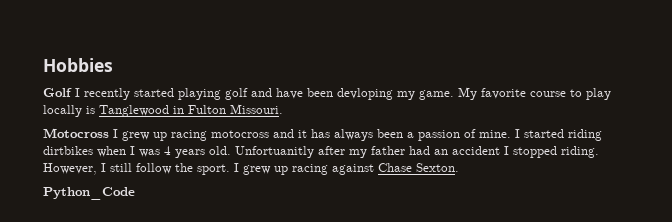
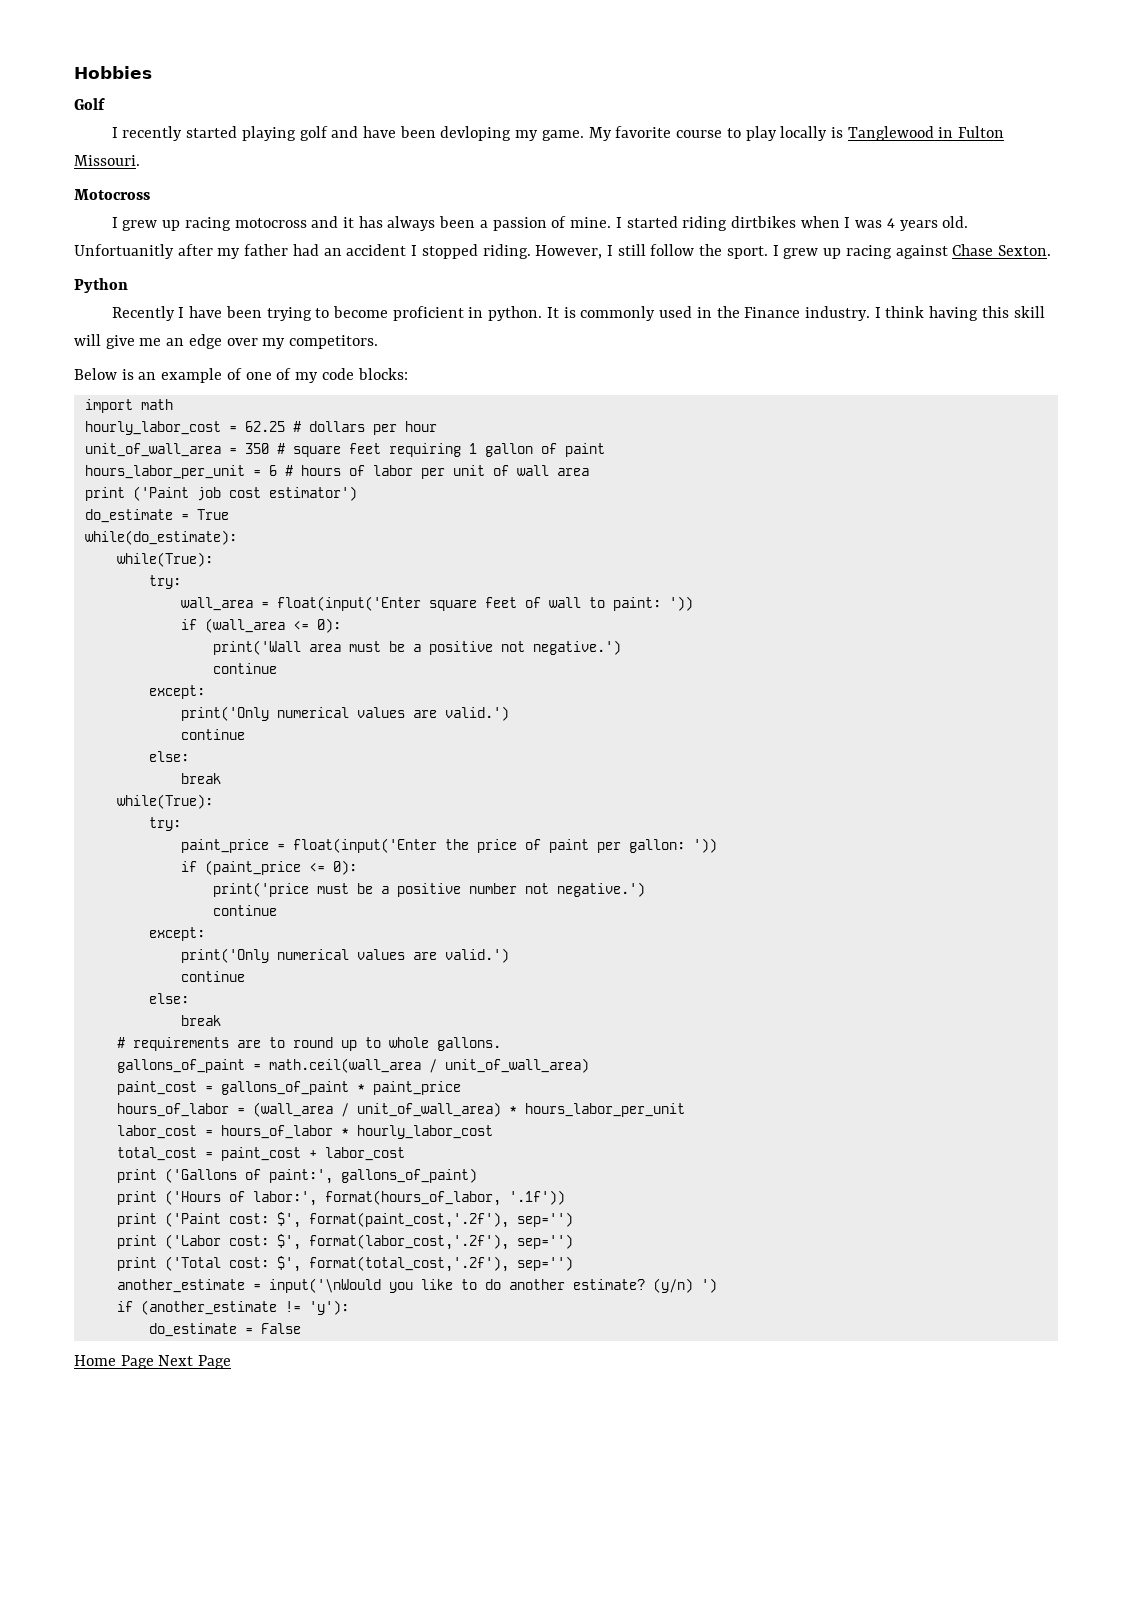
(72, 92) none -> (105, 104) //
(109, 133) none -> (150, 194) //
[43,187,135,200] Python_Code -> [74,278,128,293] [111,306,1045,321] [74,334,379,349] [74,368,408,383] [84,399,173,413] [84,421,437,435] [84,443,605,457] [84,465,589,479] [84,486,357,501] [84,509,229,523] [84,530,237,545] [116,552,213,567] [148,575,181,589] [180,596,693,611] [180,618,341,633] [212,640,621,655] [212,663,277,674] [148,685,205,699] [180,706,509,721] [180,729,245,740] [148,751,189,762] [180,773,221,784] [116,794,213,809] [148,817,181,831] [180,838,717,853] [180,860,357,875] [212,882,645,897] [212,905,277,916] [148,927,205,941] [180,948,509,963] [180,971,245,982] [148,993,189,1004] [180,1015,221,1026] [116,1037,501,1051] [116,1058,589,1073] [116,1081,461,1095] [116,1102,685,1117] [116,1125,493,1139] [116,1147,405,1161] [116,1168,477,1184] [116,1190,565,1206] [116,1212,573,1228] [116,1234,573,1250] [116,1256,573,1272] [116,1278,717,1293] [116,1300,349,1315] [148,1323,301,1337] [74,1355,232,1369] Python // Recently I have been trying to become proficient in python. It is commonly used in the Finance industry. I think having this skill will give me an edge over my competitors. // Below is an example of one of my code blocks: // import math // hourly_labor_cost = 62.25 # dollars per hour // unit_of_wall_area = 350 # square feet requiring 1 gallon of paint // hours_labor_per_unit = 6 # hours of labor per unit of wall area // print ('Paint job cost estimator') // do_estimate = True // while(do_estimate): // while(True): // try: // wall_area = float(input('Enter square feet of wall to paint: ')) // if (wall_area <= 0): // print('Wall area must be a positive not negative.') // continue // except: // print('Only numerical values are valid.') // continue // else: // break // while(True): // try: // paint_price = float(input('Enter the price of paint per gallon: ')) // if (paint_price <= 0): // print('price must be a positive number not negative.') // continue // except: // print('Only numerical values are valid.') // continue // else: // break // # requirements are to round up to whole gallons. // gallons_of_paint = math.ceil(wall_area / unit_of_wall_area) // paint_cost = gallons_of_paint * paint_price // hours_of_labor = (wall_area / unit_of_wall_area) * hours_labor_per_unit // labor_cost = hours_of_labor * hourly_labor_cost // total_cost = paint_cost + labor_cost // print ('Gallons of paint:', gallons_of_paint) // print ('Hours of labor:', format(hours_of_labor, '.1f')) // print ('Paint cost: $', format(paint_cost,'.2f'), sep='') // print ('Labor cost: $', format(labor_cost,'.2f'), sep='') // print ('Total cost: $', format(total_cost,'.2f'), sep='') // another_estimate = input('\nWould you like to do another estimate? (y/n) ') // if (another_estimate != 'y'): // do_estimate = False // Home Page Next Page

